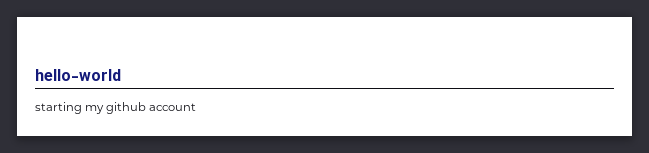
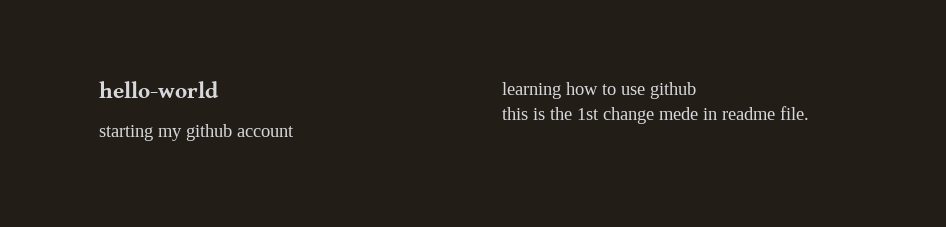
(197, 107) none -> [502,82,696,99] [502,106,809,124] // learning how to use github // this is the 1st change mede in readme file.

